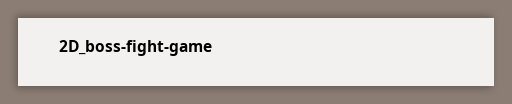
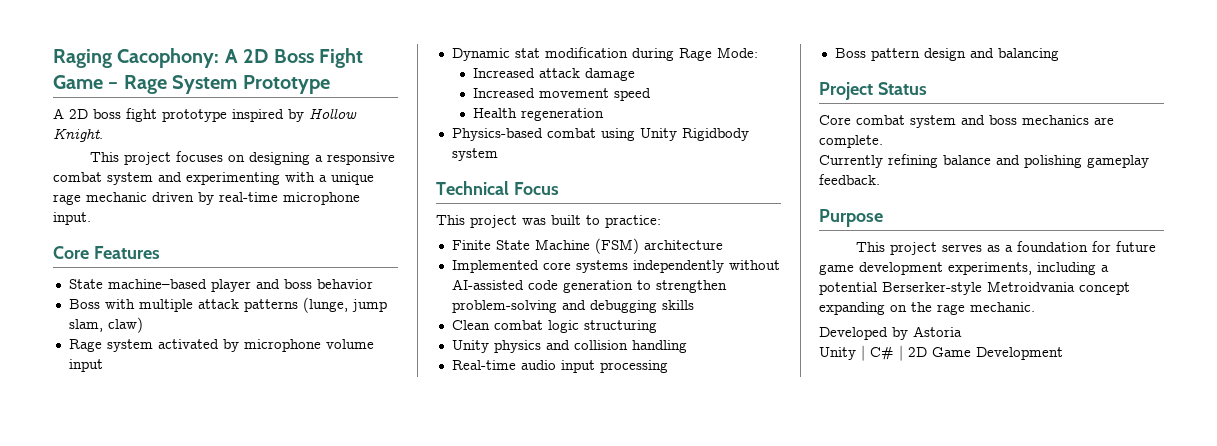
[59,40,212,56] 2D_boss-fight-game -> [53,48,363,68] [53,75,330,94] [53,108,357,122] [53,128,103,142] [89,151,395,165] [53,172,374,185] [53,192,360,205] [53,212,91,225] [53,246,160,259] [68,279,373,292] [68,297,387,313] [68,317,143,333] [68,339,374,352] [68,359,103,372] [451,47,758,61] [472,68,635,81] [472,88,651,101] [472,108,604,121] [451,128,749,141] [451,148,498,161] [436,181,559,195] [436,215,661,228] [451,238,723,254] [451,260,780,273] [451,279,727,293] [451,300,694,313] [451,320,657,333] [451,340,687,353] [451,360,668,373] [834,48,1059,61] [819,82,927,100] [819,115,1114,128] [819,135,883,148] [819,154,1149,168] [819,174,880,185] [819,209,883,227] [855,241,1156,255] [819,262,1109,275] [819,281,1130,295] [819,302,1035,315] [819,326,962,340] [819,345,1063,361] Raging Cacophony: A 2D Boss Fight Game – Rage System Prototype // A 2D boss fight prototype inspired by Hollow Knight. // This project focuses on designing a responsive combat system and experimenting with a unique rage mechanic driven by real-time microphone input. // Core Features // State machine–based player and boss behavior // Boss with multiple attack patterns (lunge, jump slam, claw) // Rage system activated by microphone volume input // Dynamic stat modification during Rage Mode: // Increased attack damage // Increased movement speed // Health regeneration // Physics-based combat using Unity Rigidbody system // Technical Focus // This project was built to practice: // Finite State Machine (FSM) architecture // Implemented core systems independently without AI-assisted code generation to strengthen problem-solving and debugging skills // Clean combat logic structuring // Unity physics and collision handling // Real-time audio input processing // Boss pattern design and balancing // Project Status // Core combat system and boss mechanics are complete. // Currently refining balance and polishing gameplay feedback. // Purpose // This project serves as a foundation for future game development experiments, including a potential Berserker-style Metroidvania concept expanding on the rage mechanic. // Developed by Astoria // Unity | C# | 2D Game Development

